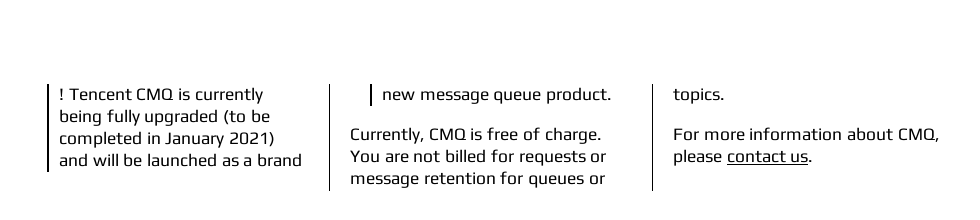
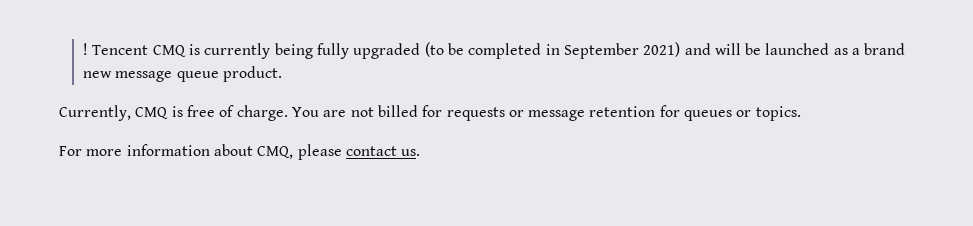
[165,132,225,148] January -> [563,43,639,59] September

